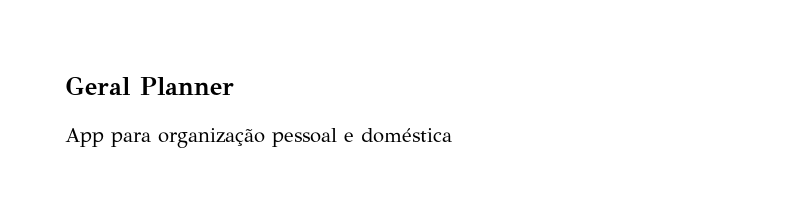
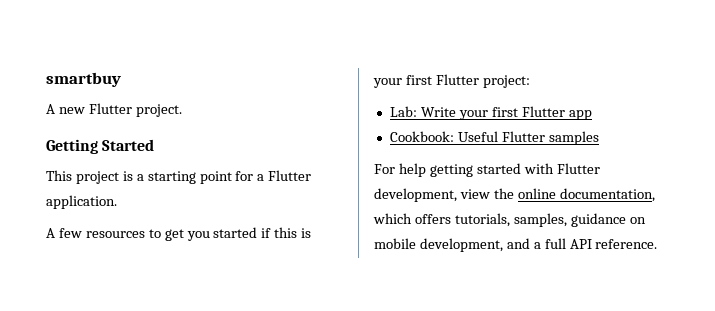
[65,76,234,95] [65,128,452,148] Geral Planner // App para organização pessoal e doméstica -> [46,72,121,87] [46,103,182,117] [46,139,155,154] [46,170,312,184] [46,195,117,209] [46,227,312,241] [373,74,530,88] [389,106,592,120] [389,131,599,145] [374,163,600,177] [374,188,655,202] [373,213,646,227] [374,238,658,252] smartbuy // A new Flutter project. // Getting Started // This project is a starting point for a Flutter application. // A few resources to get you started if this is your first Flutter project: // Lab: Write your first Flutter app // Cookbook: Useful Flutter samples // For help getting started with Flutter development, view the online documentation, which offers tutorials, samples, guidance on mobile development, and a full API reference.

